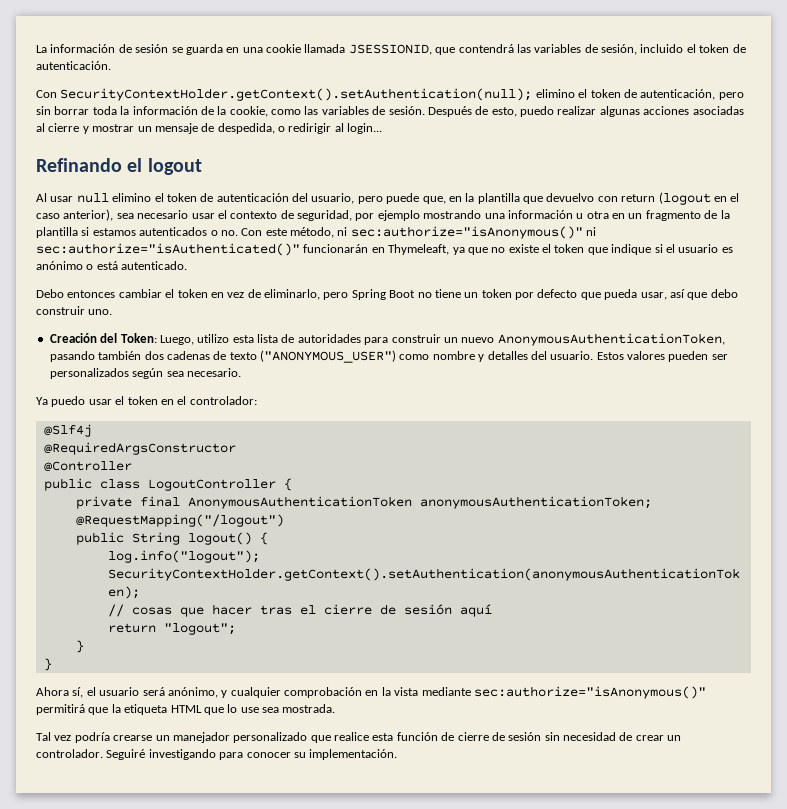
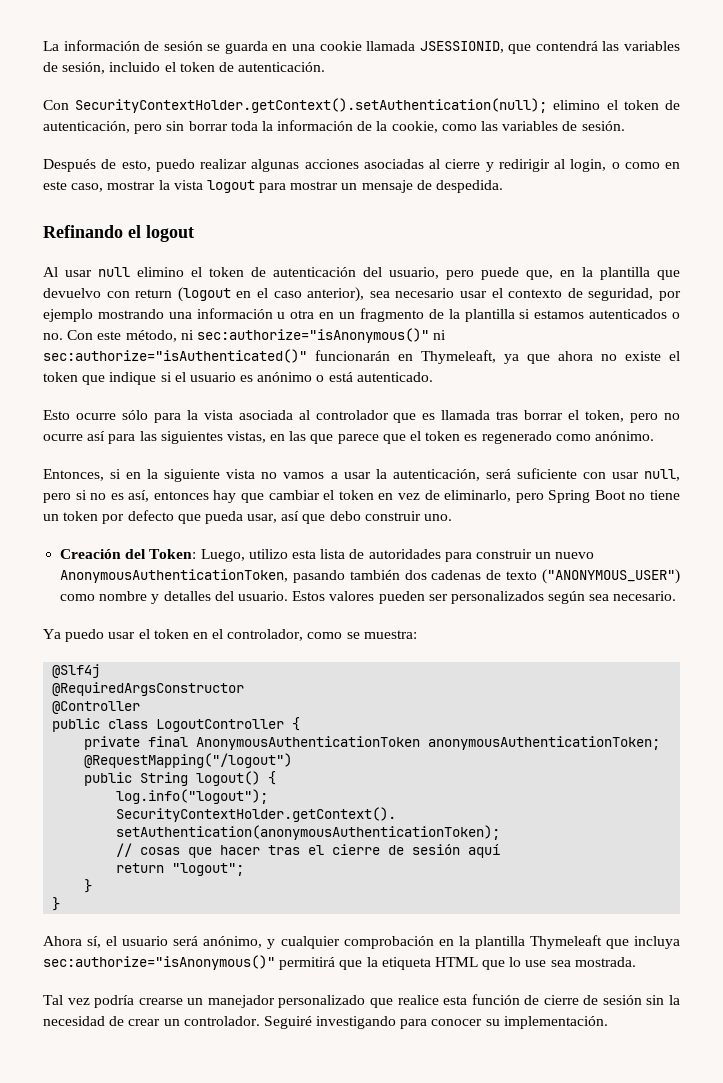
(425, 110) none -> (625, 126) //
[92,123,383,134] mostrar un mensaje de despedida, o redirigir al login... -> [498,159,680,172] [43,180,504,193] redirigir al login, o como en este caso, mostrar la vista logout para mostrar un mensaje de despedida.
(488, 251) none -> [558,351,593,361] ahora
[36,289,116,298] Debo entonces -> [43,410,681,423] [43,431,654,444] [43,468,680,482] [43,490,265,503] Esto ocurre sólo para la vista asociada al controlador que es llamada tras borrar el token, pero no ocurre así para las siguientes vistas, en las que parece que el token es regenerado como anónimo. // Entonces, si en la siguiente vista no vamos a usar la autenticación, será suficiente con usar null, pero si no es así, entonces hay que
[189,396,257,405] controlador: -> [227,629,417,641] controlador, como se muestra:
[394,687,471,696] vista mediante -> [474,935,680,949] plantilla Thymeleaft que incluya
(560, 736) none -> [669,995,680,1005] la

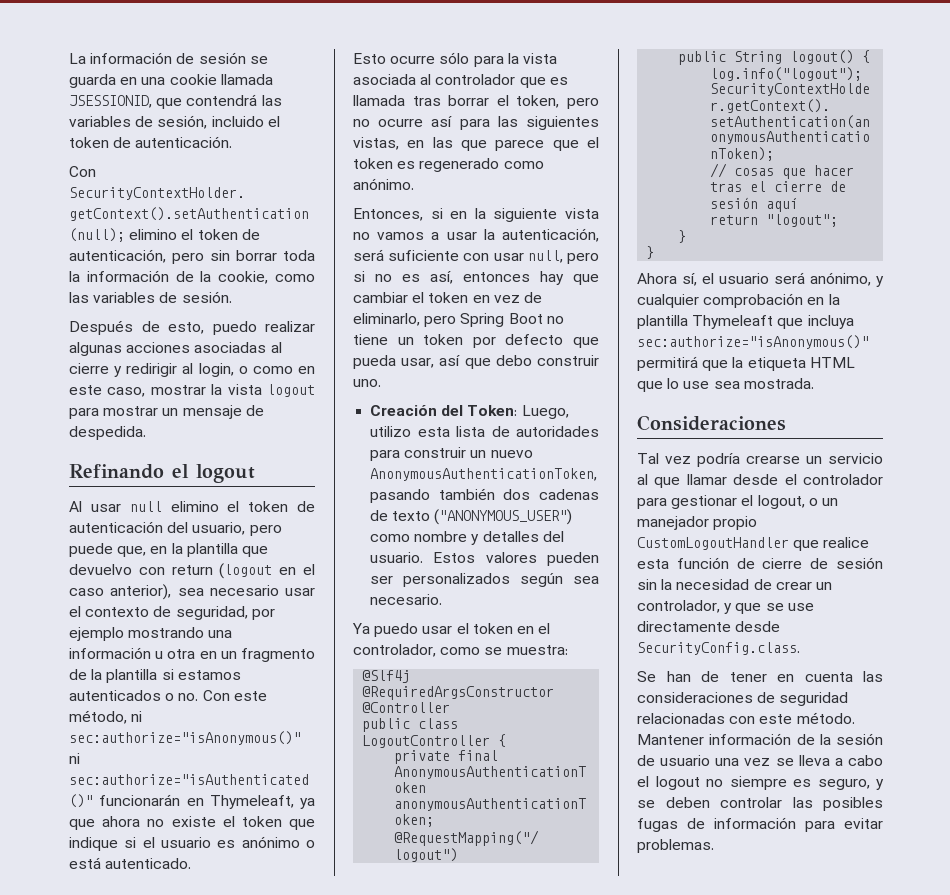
(636, 962) none -> [637,415,786,431] // Consideraciones
[207,995,366,1008] manejador personalizado -> [828,453,883,464] [637,474,883,488] [637,495,838,509] [637,516,758,530] [637,537,789,550] servicio al que llamar desde el controlador para gestionar el logout, o un manejador propio CustomLogoutHandler
[183,1016,608,1029] controlador. Seguiré investigando para conocer su implementación. -> [637,600,814,614] [637,621,781,632] [637,642,800,655] [637,671,883,682] [637,692,849,706] [637,712,855,724] [637,733,883,745] [637,755,883,766] [637,776,884,790] [637,797,883,811] [637,817,883,832] [637,839,714,853] controlador, y que se use directamente desde SecurityConfig.class. // Se han de tener en cuenta las consideraciones de seguridad relacionadas con este método. Mantener información de la sesión de usuario una vez se lleva a cabo el logout no siempre es seguro, y se deben controlar las posibles fugas de información para evitar problemas.

